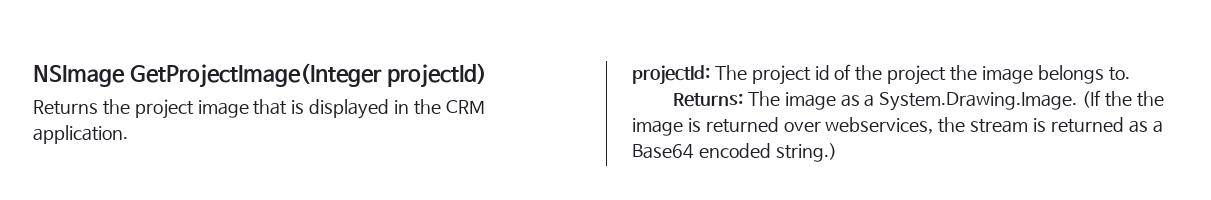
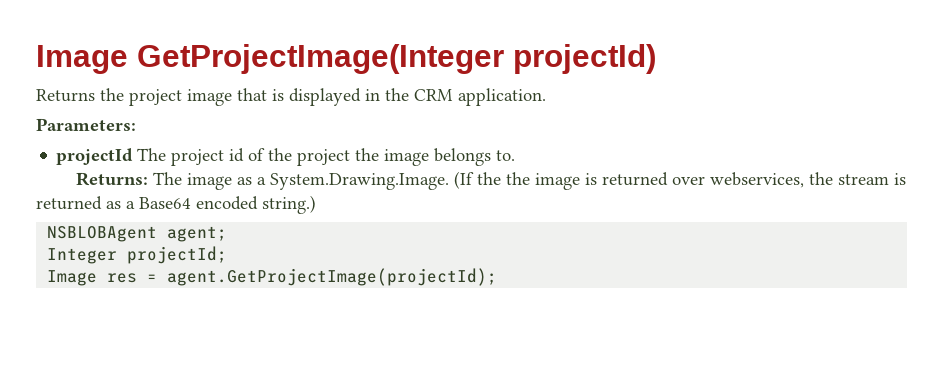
[33,65,125,87] NSImage -> [36,45,128,74] Image
[632,65,710,85] projectId: -> [36,118,136,131] [56,148,134,165] Parameters: // projectId
(837, 152) none -> [47,226,228,242] [47,246,228,264] [47,268,498,286] // NSBLOBAgent agent; // Integer projectId; // Image res = agent.GetProjectImage(projectId);

